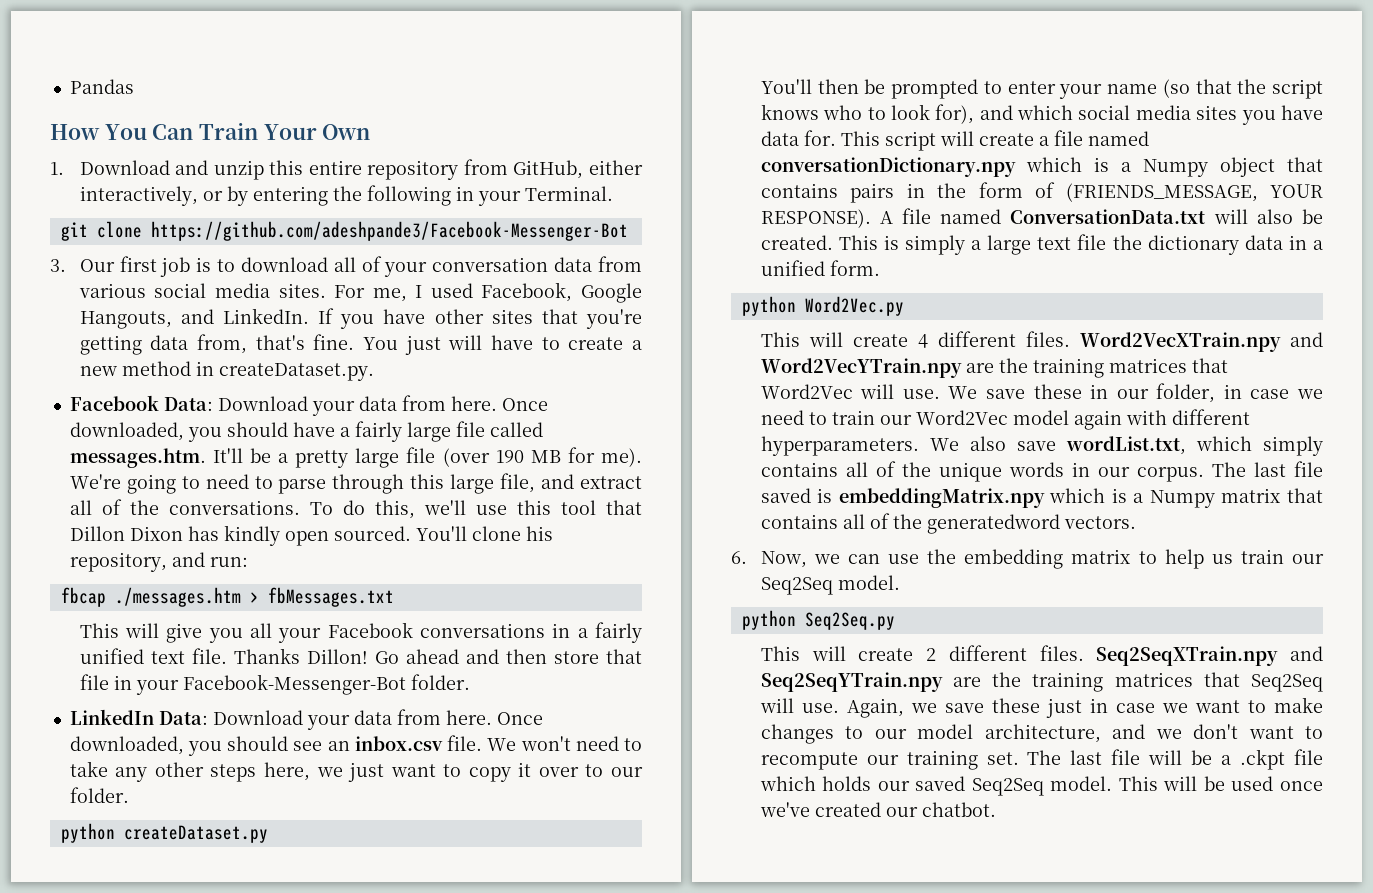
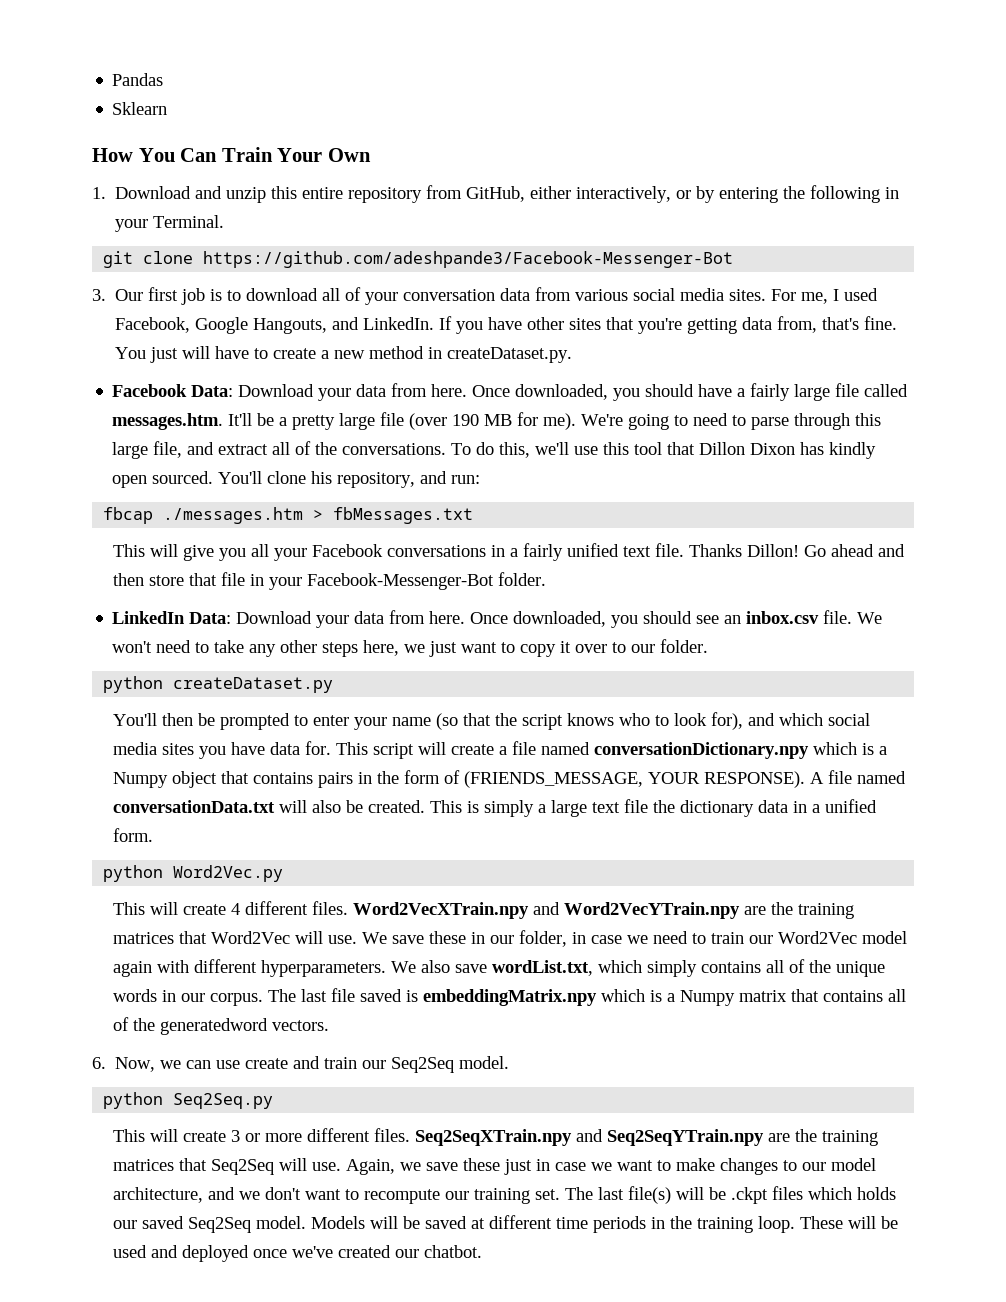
(134, 86) none -> [112,102,168,115] // Sklearn
[1010,209,1206,224] ConversationData.txt -> [112,800,275,813] conversationData.txt
[927,549,1233,569] the embedding matrix to help us -> [245,1056,321,1069] create and
[926,648,937,661] 2 -> [230,1130,302,1142] 3 or more
[1111,749,1323,770] file will be a .ckpt file -> [627,1186,803,1204] file(s) will be .ckpt files
[1118,776,1158,791] This -> [310,1215,843,1233] Models will be saved at different time periods in the training loop. These
(1274, 783) none -> [150,1245,249,1262] and deployed

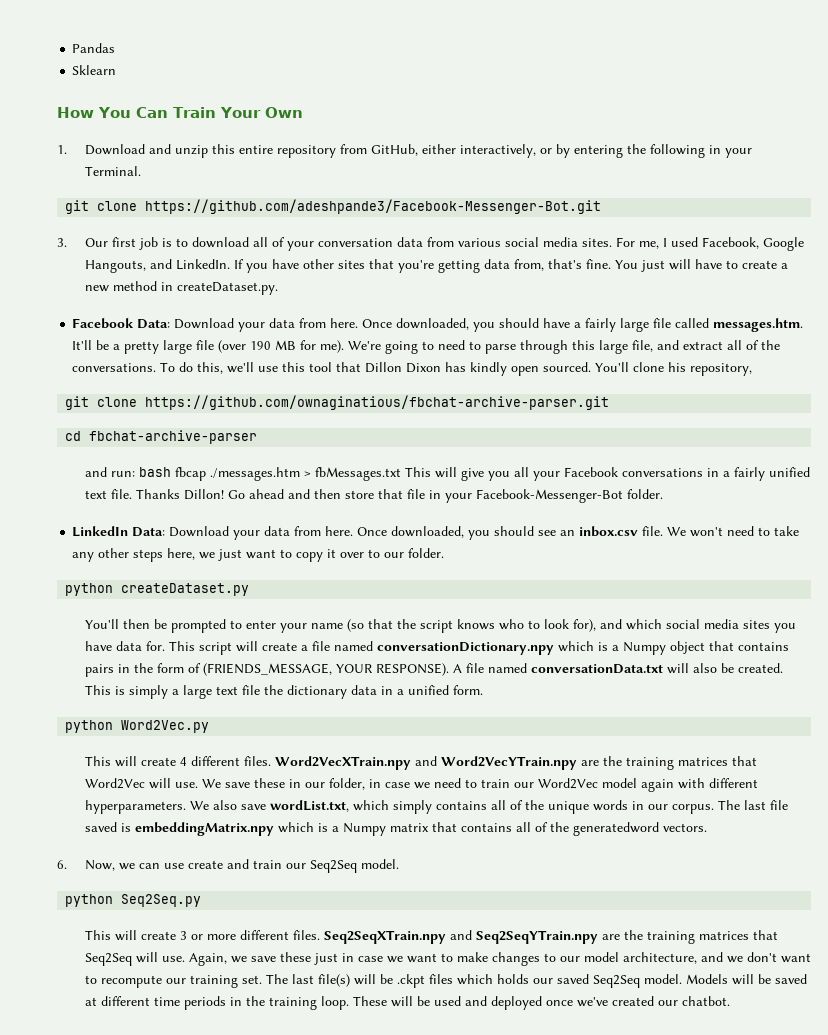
[203,251,734,268] https://github.com/adeshpande3/Facebook-Messenger-Bot -> [145,199,602,214] https://github.com/adeshpande3/Facebook-Messenger-Bot.git
(416, 480) none -> [65,395,610,410] [65,430,258,444] // git clone https://github.com/ownaginatious/fbchat-archive-parser.git // cd fbchat-archive-parser //
(481, 479) // -> [138,467,171,477] bash
(474, 515) // -> (401, 474) none

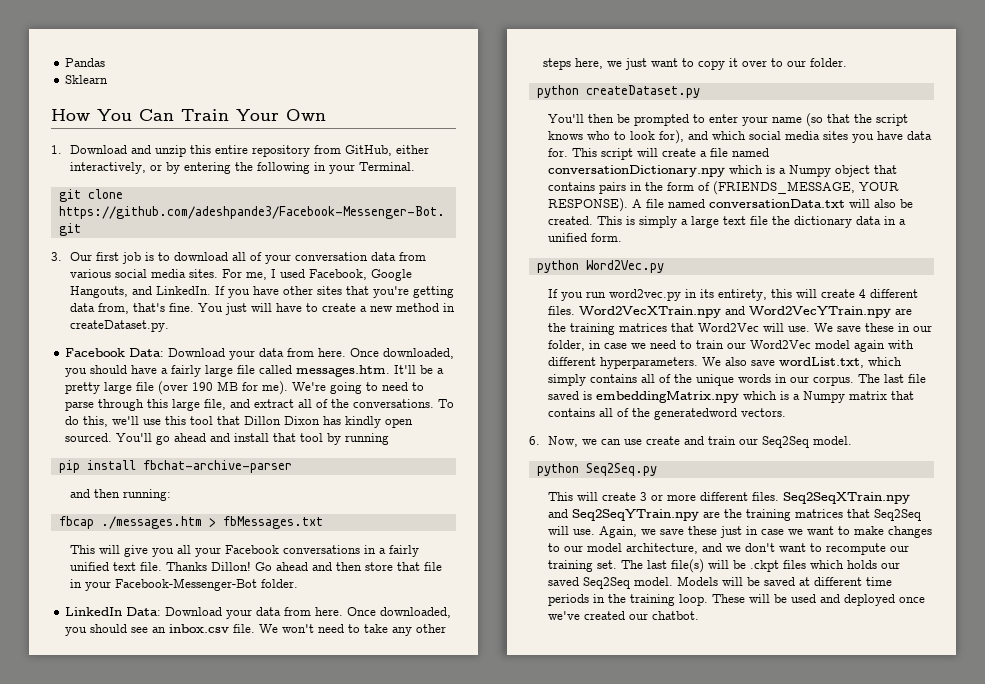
[633,362,753,376] [65,395,610,410] [65,431,82,441] clone his repository, // git clone https://github.com/ownaginatious/fbchat-archive-parser.git // cd -> [156,433,390,445] [58,460,136,473] go ahead and install that tool by running // pip install
[110,467,171,477] run: bash -> [94,489,172,501] then running: //
(401, 474) none -> (323, 522) //
[84,756,111,766] This -> [548,289,793,301] If you run word2vec.py in its entirety, this

